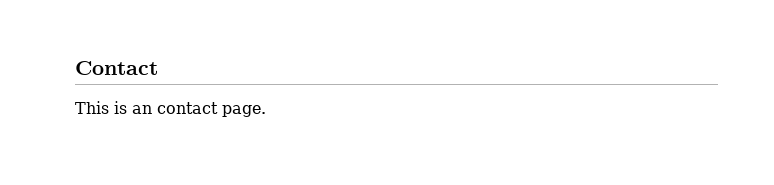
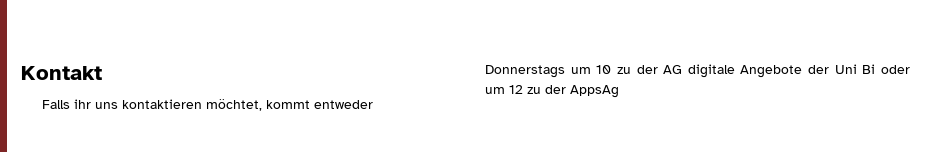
[75,61,158,75] [75,101,266,117] Contact // This is an contact page. -> [21,66,102,80] [42,99,374,111] [485,64,910,78] [485,85,619,98] Kontakt // Falls ihr uns kontaktieren möchtet, kommt entweder Donnerstags um 10 zu der AG digitale Angebote der Uni Bi oder um 12 zu der AppsAg

